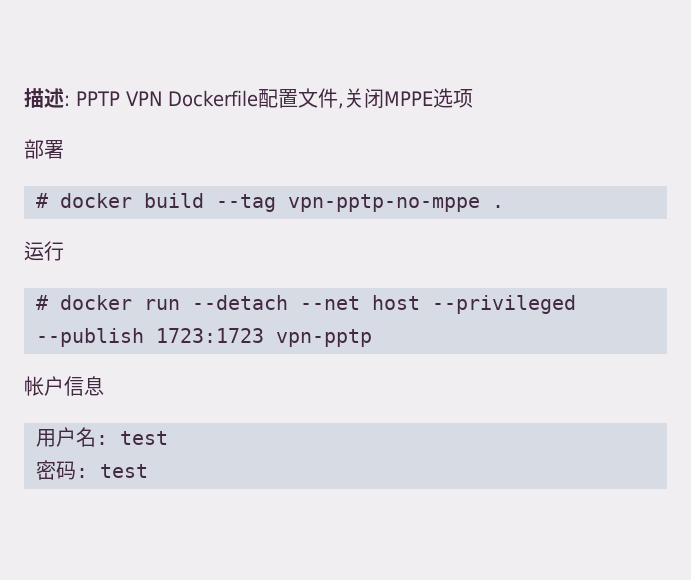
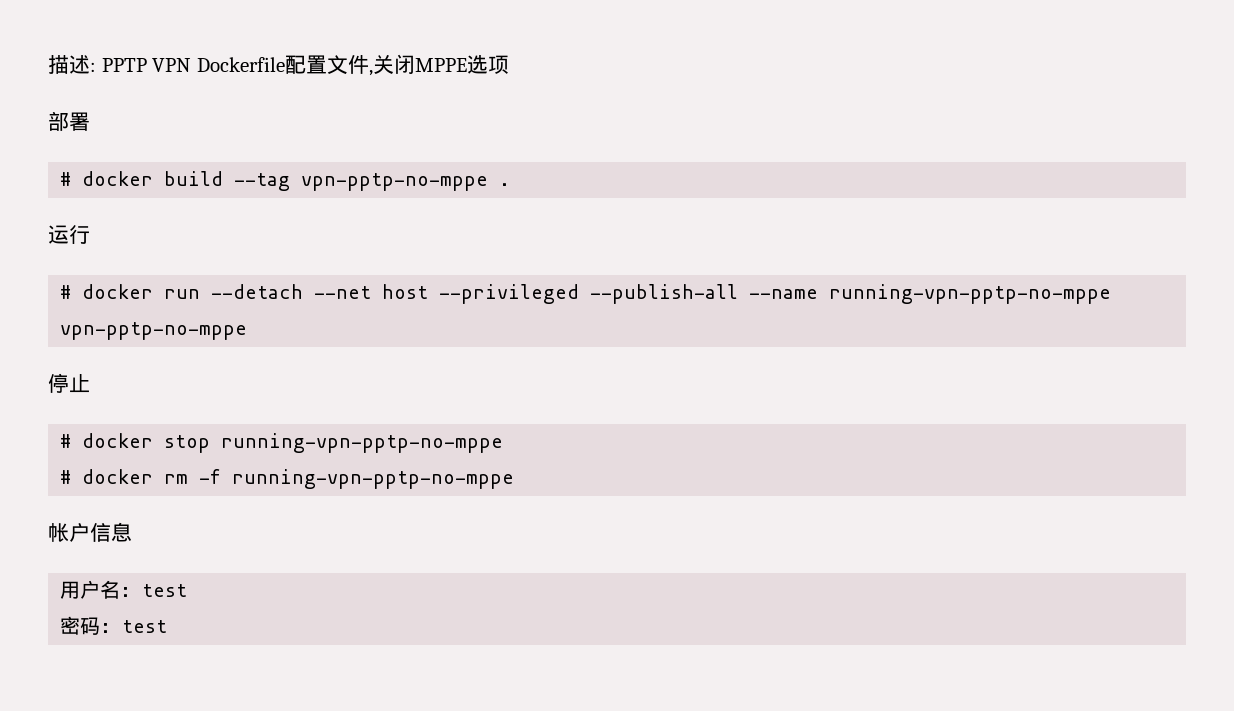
[36,328,372,347] --publish 1723:1723 vpn-pptp -> [590,284,1112,304] [60,322,248,340] [48,373,90,393] [60,433,504,453] [60,469,515,489] --publish-all --name running-vpn-pptp-no-mppe vpn-pptp-no-mppe // 停止 // # docker stop running-vpn-pptp-no-mppe // # docker rm -f running-vpn-pptp-no-mppe

